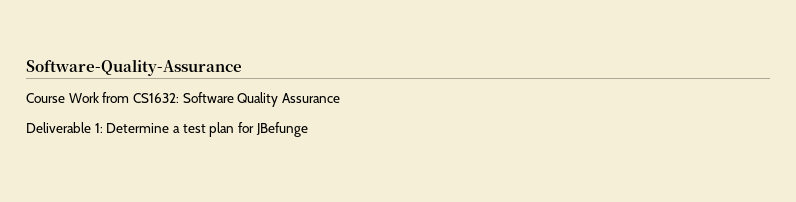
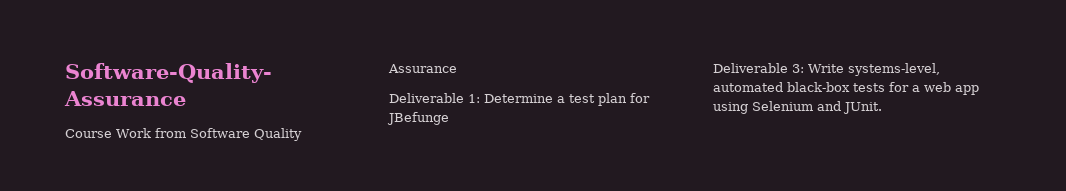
[132,93,179,103] CS1632: -> (186, 133) none
(308, 129) none -> [713,63,940,76] [713,82,979,95] [713,101,882,114] // Deliverable 3: Write systems-level, automated black-box tests for a web app using Selenium and JUnit.

